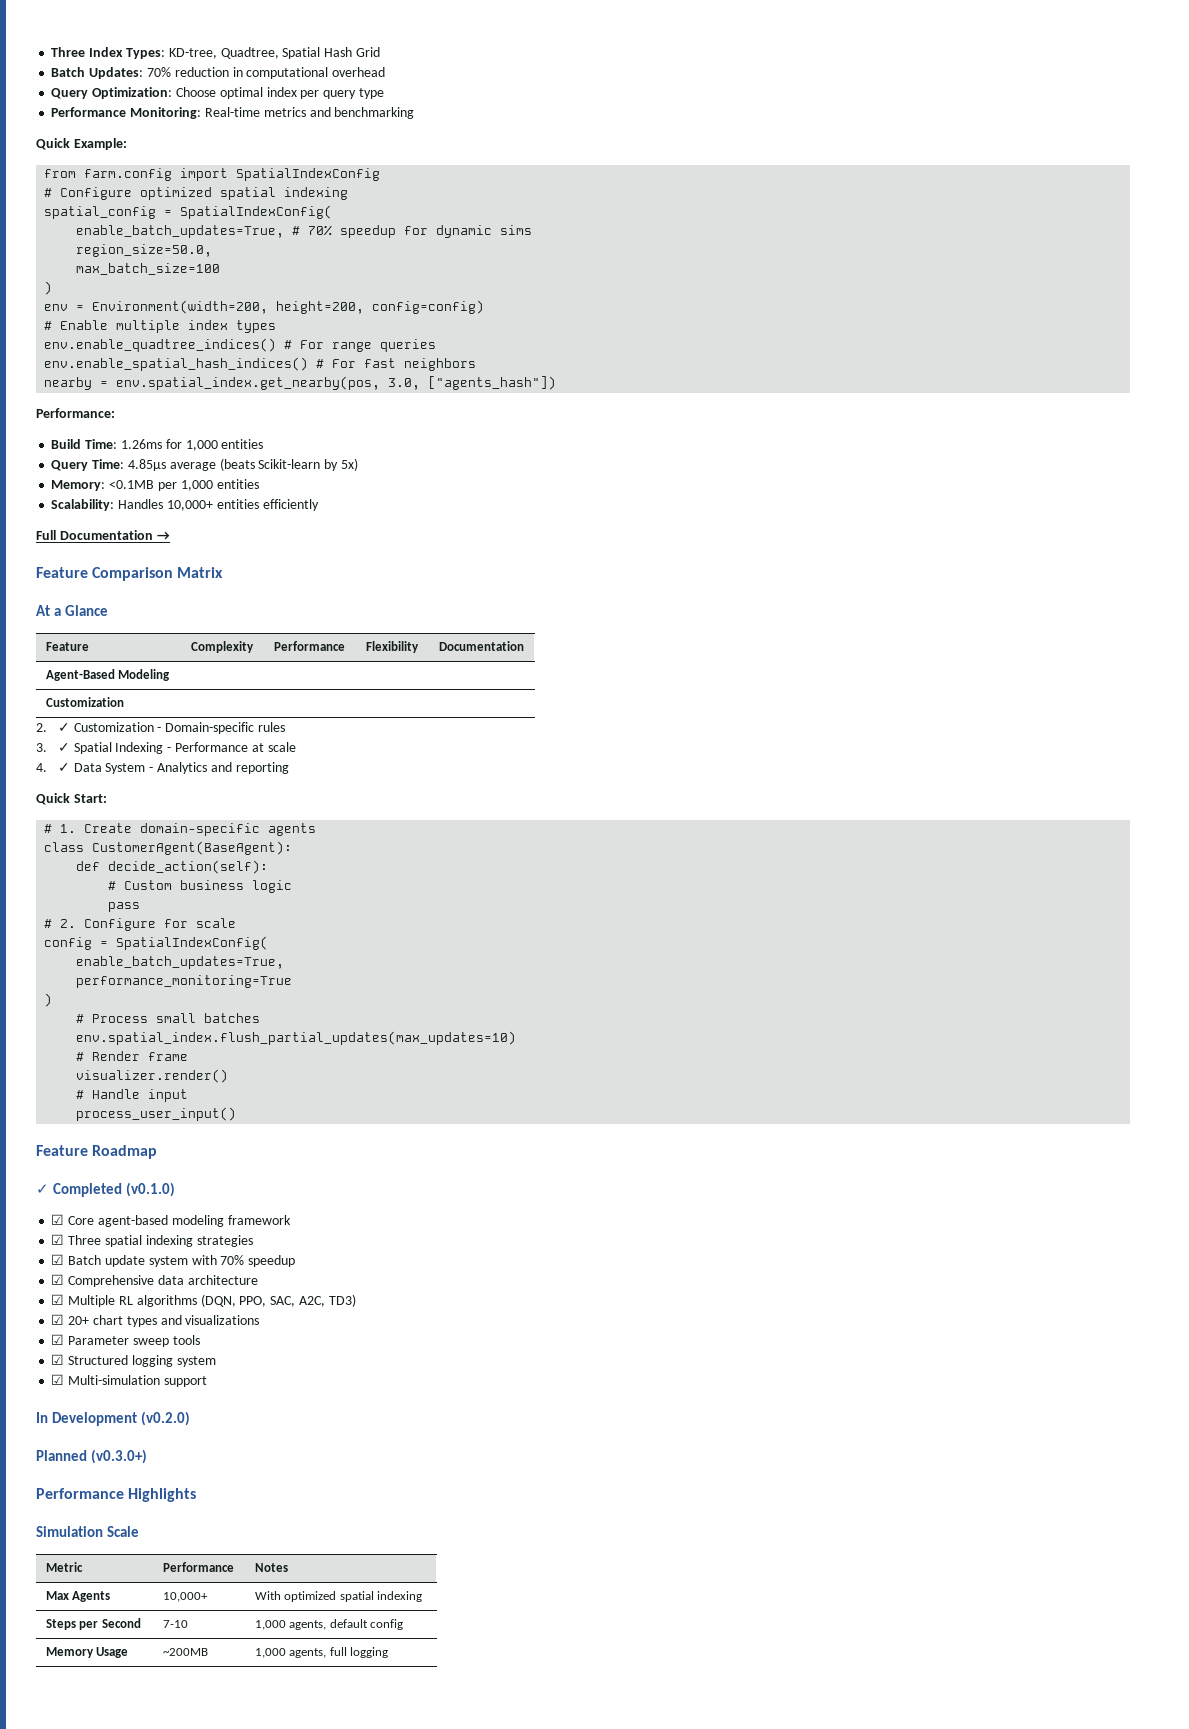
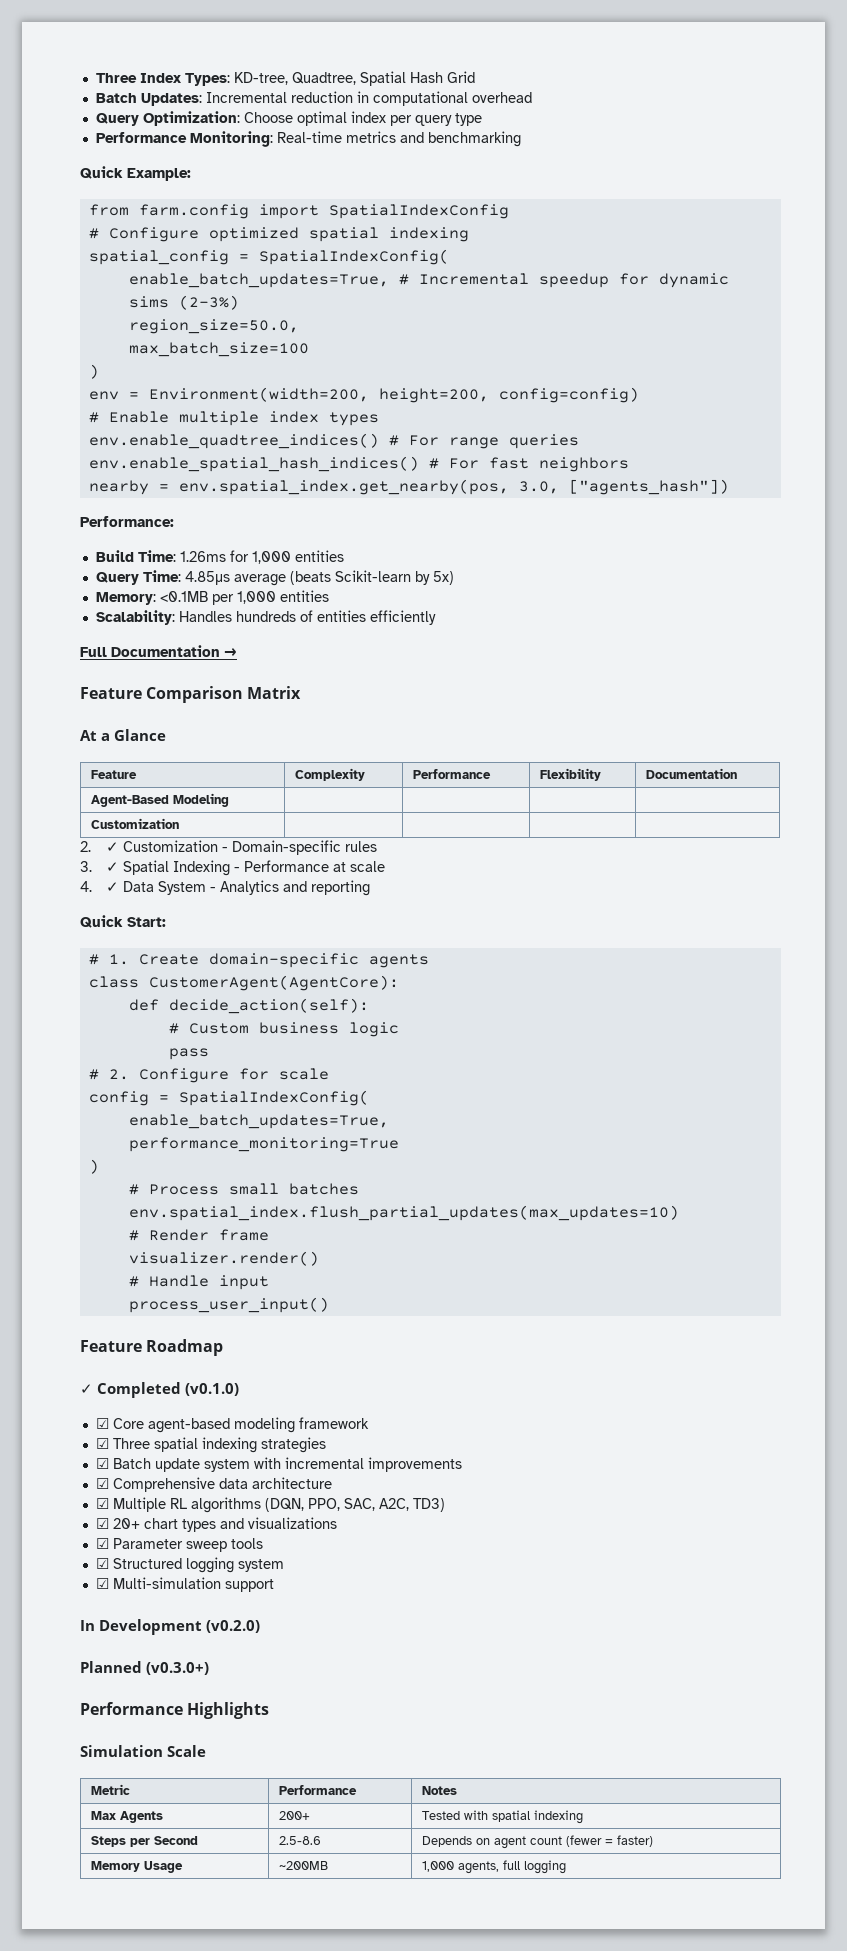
[146,67,171,77] 70% -> [205,92,287,103] Incremental
[308,225,333,236] 70% -> [418,273,529,285] Incremental
(533, 230) none -> [178,295,239,310] (2-3%)
[166,500,213,511] 10,000+ -> [235,610,313,622] hundreds of
[92,841,293,855] CustomerAgent(BaseAgent): -> [148,975,399,991] CustomerAgent(AgentCore):
[220,1255,296,1267] 70% speedup -> [284,1457,462,1472] incremental improvements
[162,1592,208,1602] [254,1591,337,1602] 10,000+ | With optimized -> [279,1811,311,1820] [422,1810,489,1820] 200+ | Tested with
[162,1620,188,1628] [254,1619,404,1630] 7-10 | 1,000 agents, default config -> [279,1836,322,1845] [422,1835,654,1849] 2.5-8.6 | Depends on agent count (fewer = faster)

